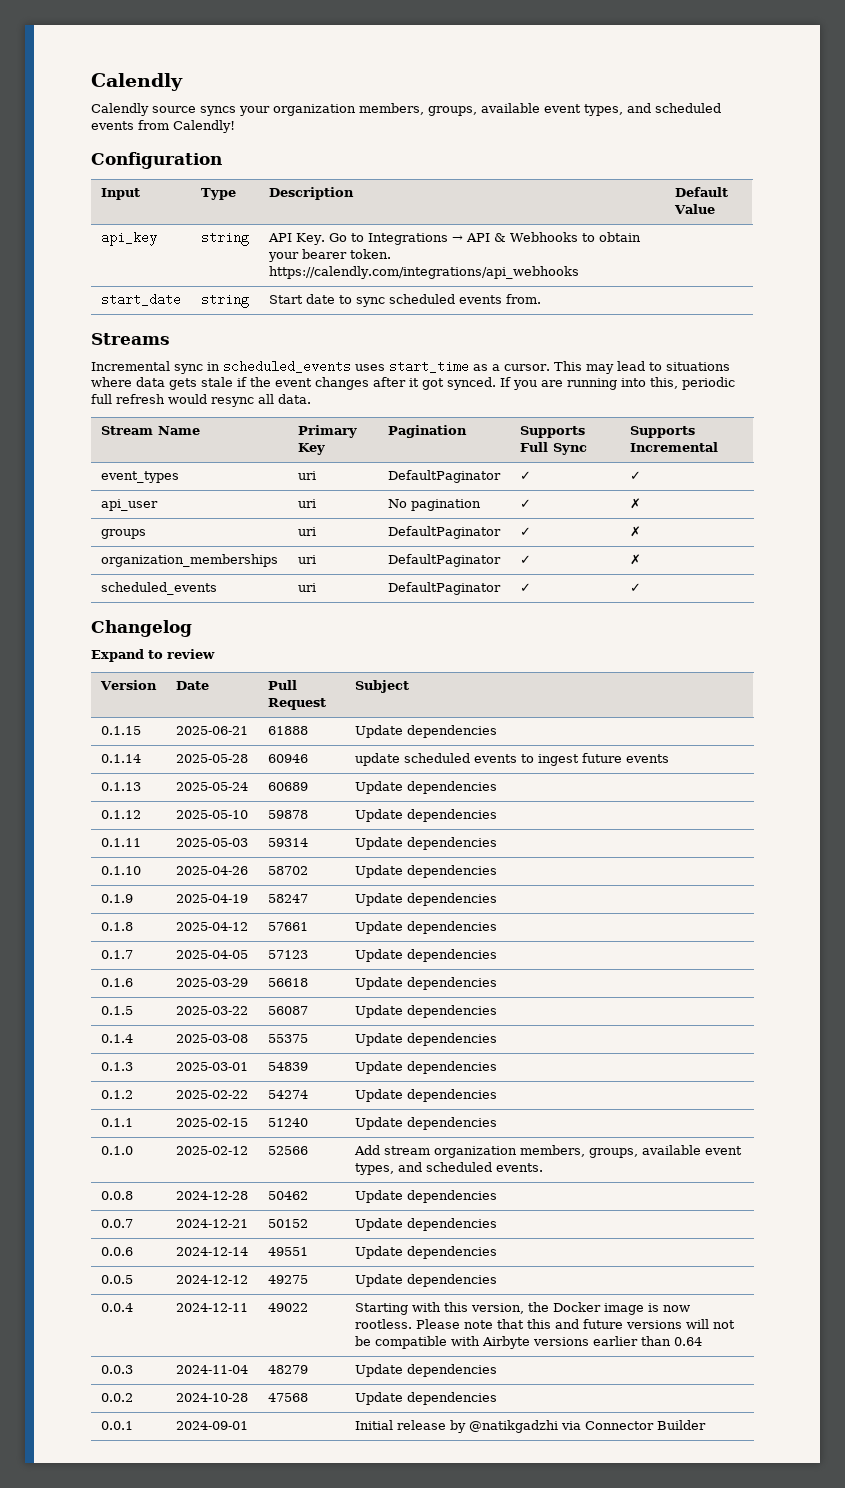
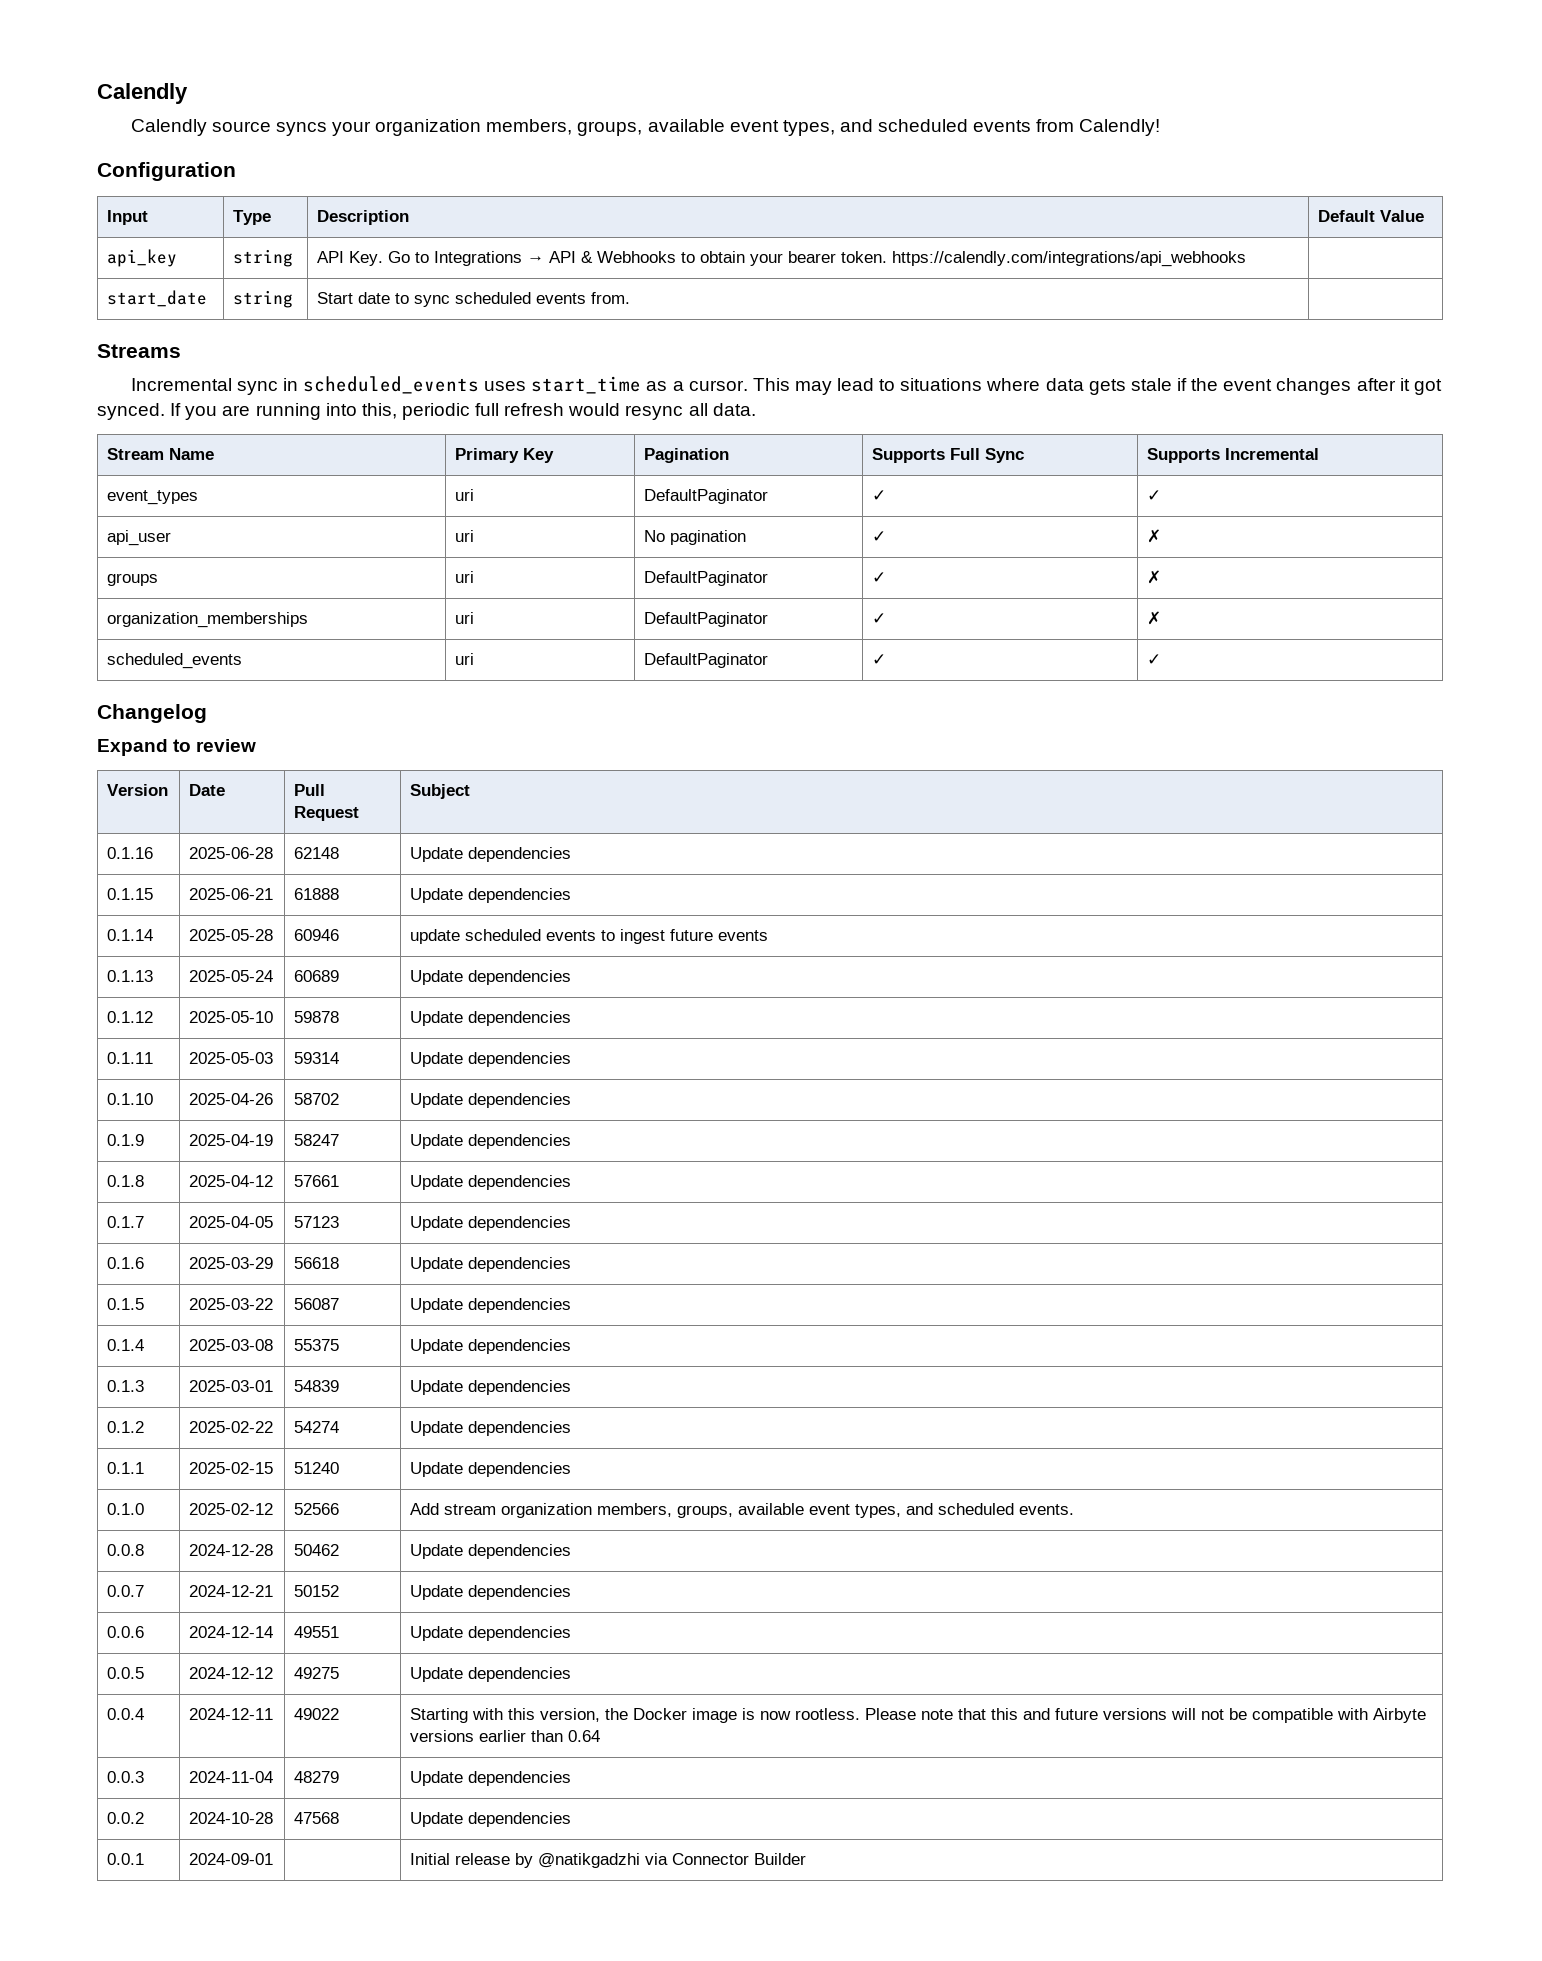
(409, 686) none -> [107,847,154,859] [189,847,274,859] [294,847,340,859] [410,847,572,862] // 0.1.16 | 2025-06-28 | 62148 | Update dependencies

